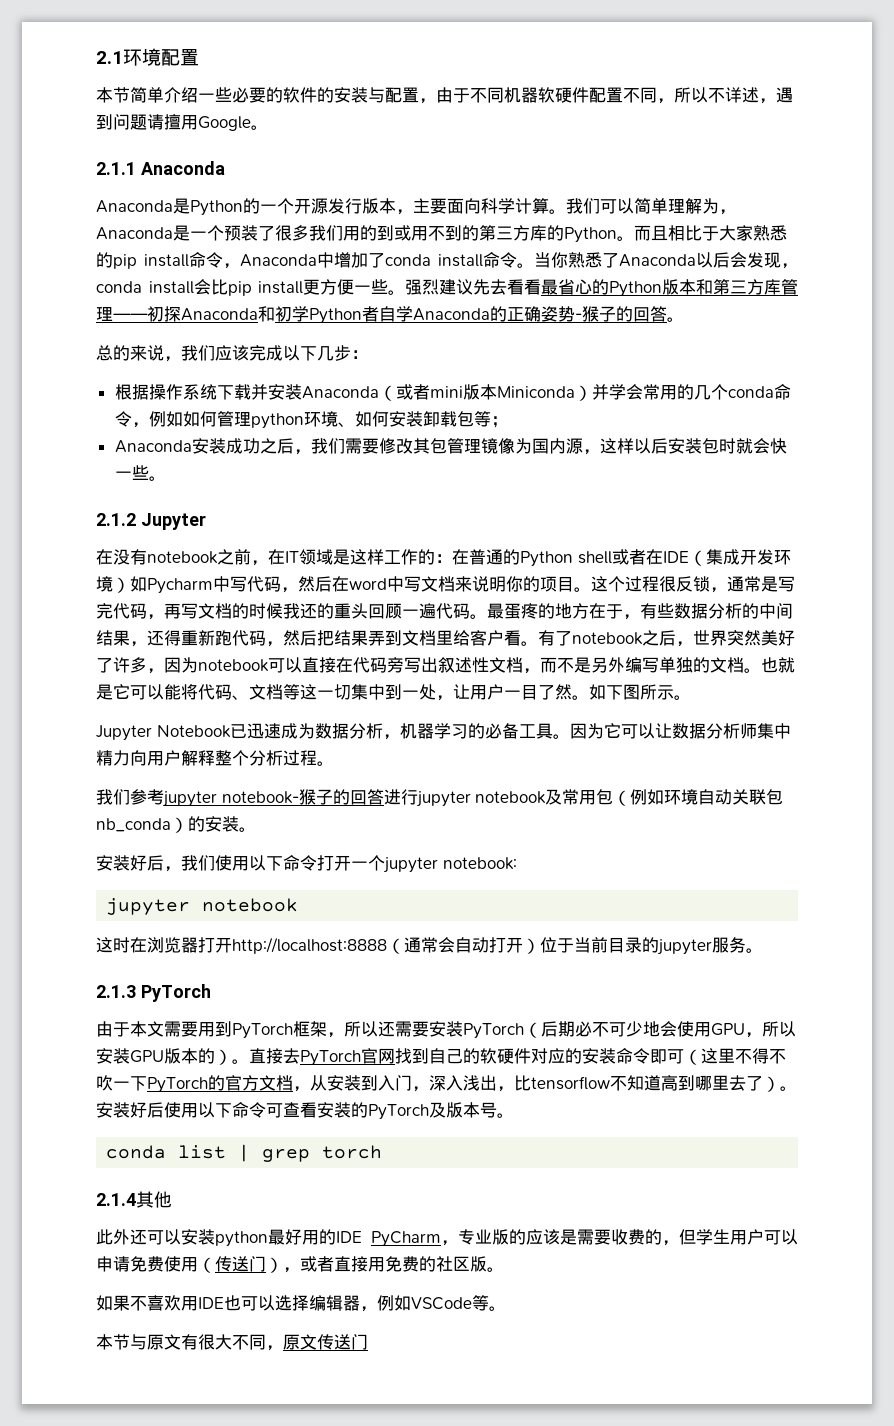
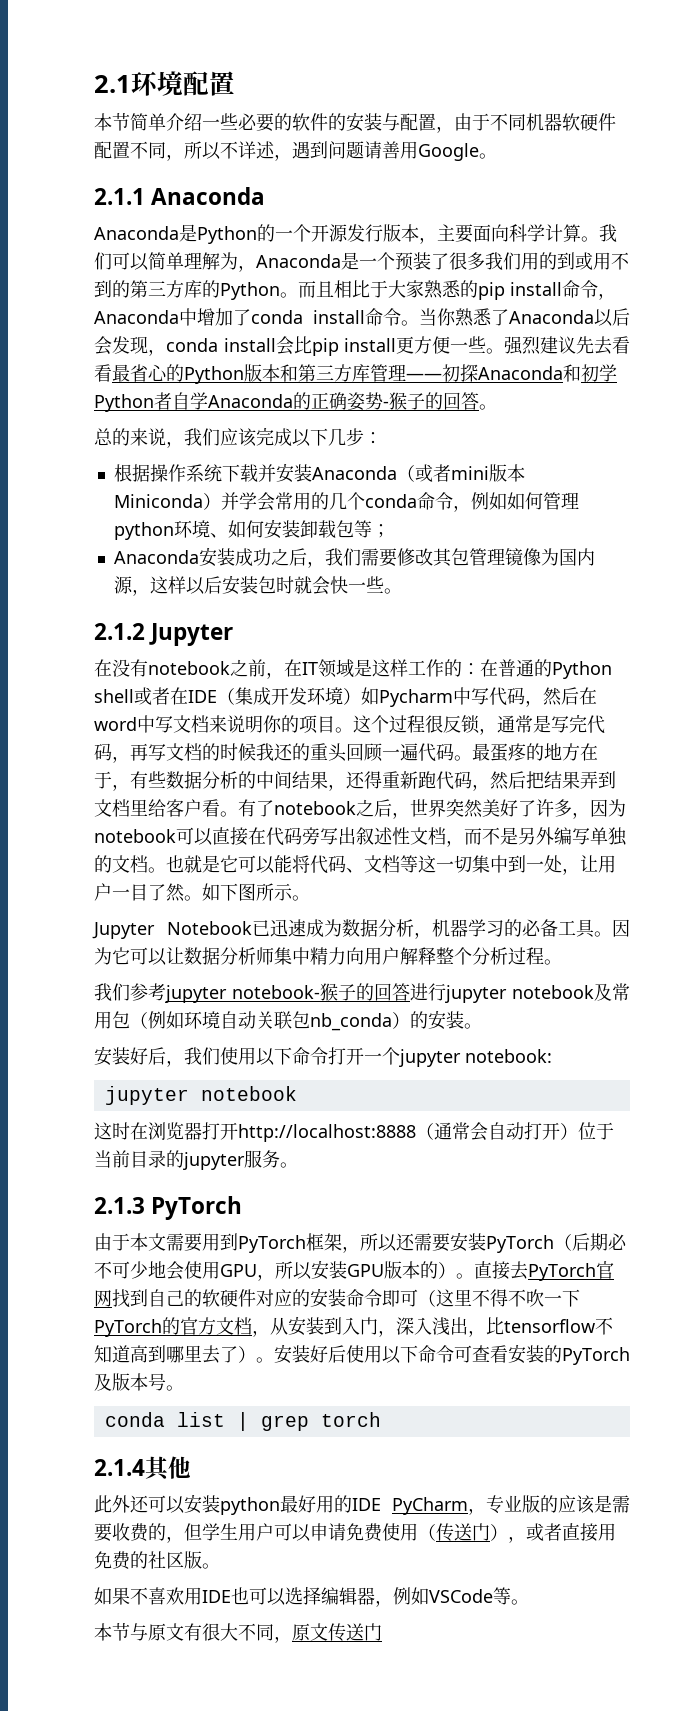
[164,114,181,130] 擅 -> [382,141,400,159] 善

